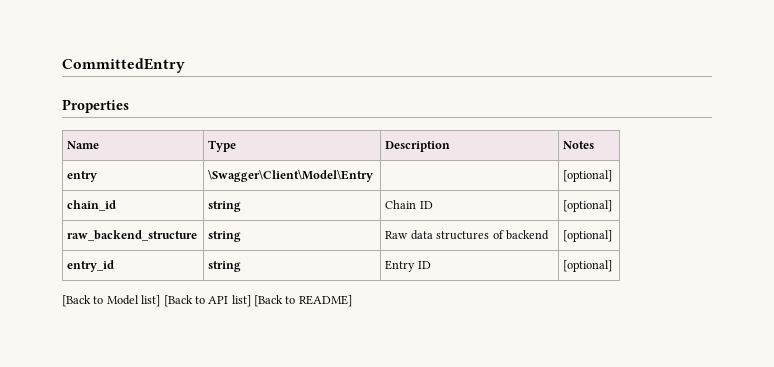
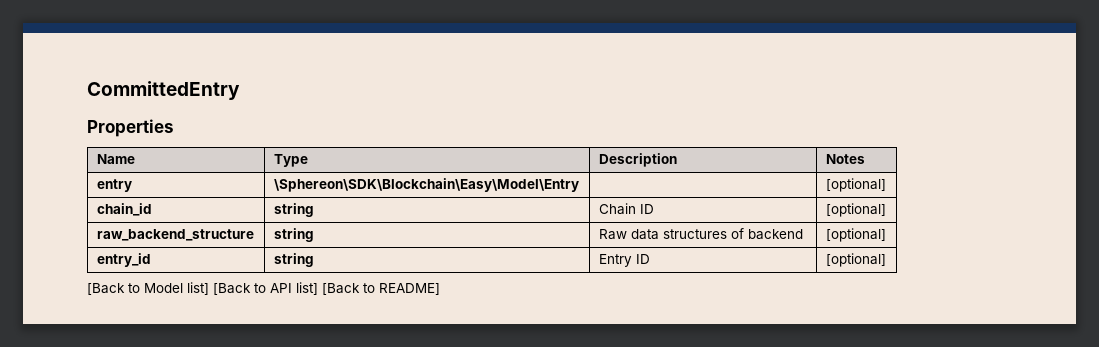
[208,170,374,182] \Swagger\Client\Model\Entry -> [273,178,579,192] \Sphereon\SDK\Blockchain\Easy\Model\Entry

